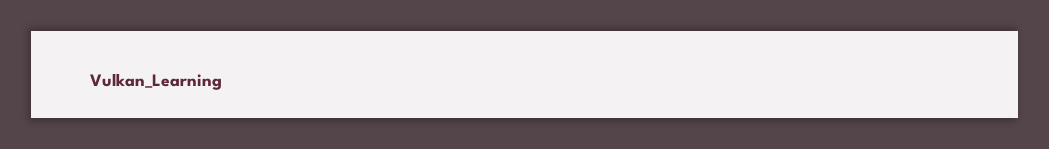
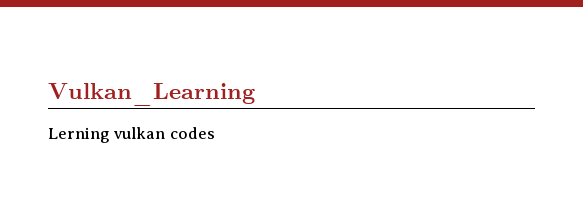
(222, 81) none -> [48,127,215,143] // Lerning vulkan codes

